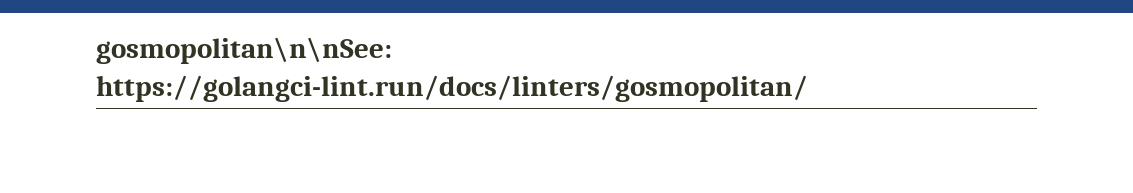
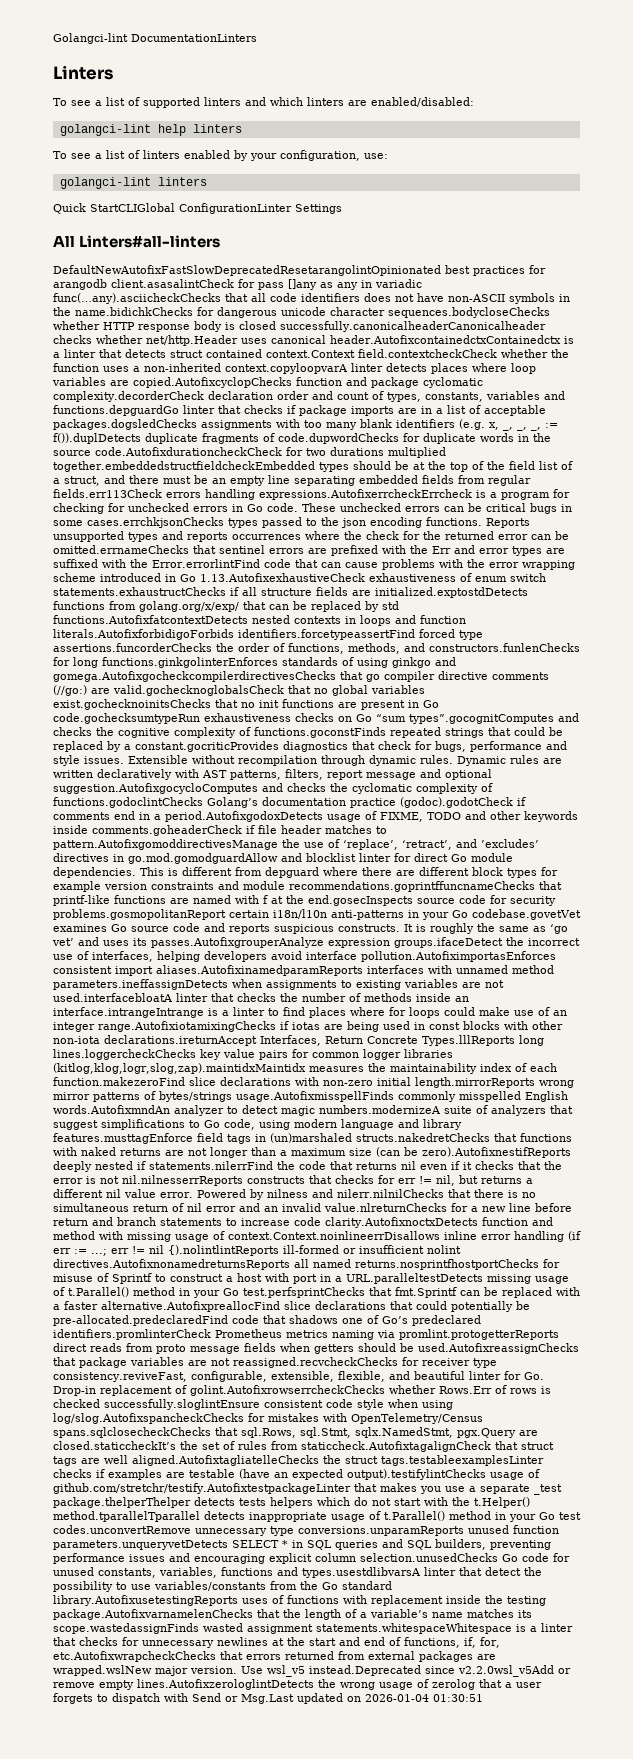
[96,37,392,64] [96,75,808,102] gosmopolitan\n\nSee: https://golangci-lint.run/docs/linters/gosmopolitan/ -> [53,33,257,44] [53,65,113,80] [53,97,474,108] [59,124,242,136] [53,150,388,161] [59,177,207,189] [53,203,342,214] [53,235,221,248] [53,265,546,276] [53,279,422,290] [53,293,570,304] [53,307,550,318] [53,321,546,332] [53,335,574,346] [53,349,569,358] [53,363,536,374] [52,377,483,388] [53,391,565,402] [53,405,546,416] [53,419,558,431] [53,433,551,444] [53,447,446,458] [53,461,573,472] [53,475,531,486] [53,489,570,500] [53,503,572,514] [53,517,530,528] [53,531,569,542] [53,545,565,556] [53,559,575,570] [53,573,546,582] [53,587,528,598] [53,601,399,612] [53,615,466,626] [53,629,483,640] [53,643,580,654] [53,657,456,668] [53,671,549,682] [53,685,425,696] [53,699,439,710] [53,713,579,724] [53,727,563,738] [53,741,567,752] [53,755,562,766] [53,769,492,780] [53,783,493,794] [53,797,526,808] [53,811,578,822] [53,825,387,836] [53,839,539,850] [53,853,513,864] [53,867,558,878] [53,881,562,892] [53,895,556,906] [53,909,581,920] [53,923,568,934] [52,937,580,948] [53,951,556,962] [53,965,554,976] [53,979,504,990] [53,993,469,1002] [53,1007,567,1018] [53,1021,563,1032] [53,1035,544,1046] [53,1049,453,1060] [53,1063,557,1074] [53,1077,574,1088] [53,1091,568,1102] [53,1105,573,1116] [53,1119,462,1130] [53,1133,572,1144] [53,1147,571,1158] [53,1161,562,1172] [53,1175,533,1186] [53,1189,536,1200] [53,1203,572,1212] [53,1217,553,1228] [53,1231,581,1242] [53,1245,461,1256] [53,1259,560,1270] [53,1273,569,1284] [53,1287,580,1298] [53,1301,530,1312] [53,1315,481,1326] [53,1329,559,1340] [53,1343,579,1354] [53,1357,497,1368] [53,1371,544,1382] [53,1385,551,1396] [53,1399,453,1410] [53,1413,483,1424] [53,1427,538,1438] [53,1441,554,1452] [53,1455,544,1466] [53,1469,540,1480] [53,1483,562,1495] [53,1497,530,1508] [53,1511,581,1522] [53,1525,559,1536] [53,1539,551,1550] [53,1553,570,1564] [53,1567,542,1578] [53,1581,392,1592] [53,1595,546,1606] [53,1609,532,1620] [53,1623,573,1634] [53,1637,500,1648] [53,1651,496,1662] [53,1665,571,1677] [53,1679,542,1690] [53,1693,483,1704] Golangci-lint DocumentationLinters // Linters // To see a list of supported linters and which linters are enabled/disabled: // golangci-lint help linters // To see a list of linters enabled by your configuration, use: // golangci-lint linters // Quick StartCLIGlobal ConfigurationLinter Settings // All Linters#all-linters // DefaultNewAutofixFastSlowDeprecatedResetarangolintOpinionated best practices for arangodb client.asasalintCheck for pass []any as any in variadic func(…any).asciicheckChecks that all code identifiers does not have non-ASCII symbols in the name.bidichkChecks for dangerous unicode character sequences.bodycloseChecks whether HTTP response body is closed successfully.canonicalheaderCanonicalheader checks whether net/http.Header uses canonical header.AutofixcontainedctxContainedctx is a linter that detects struct contained context.Context field.contextcheckCheck whether the function uses a non-inherited context.copyloopvarA linter detects places where loop variables are copied.AutofixcyclopChecks function and package cyclomatic complexity.decorderCheck declaration order and count of types, constants, variables and functions.depguardGo linter that checks if package imports are in a list of acceptable packages.dogsledChecks assignments with too many blank identifiers (e.g. x, _, _, _, := f()).duplDetects duplicate fragments of code.dupwordChecks for duplicate words in the source code.AutofixdurationcheckCheck for two durations multiplied together.embeddedstructfieldcheckEmbedded types should be at the top of the field list of a struct, and there must be an empty line separating embedded fields from regular fields.err113Check errors handling expressions.AutofixerrcheckErrcheck is a program for checking for unchecked errors in Go code. These unchecked errors can be critical bugs in some cases.errchkjsonChecks types passed to the json encoding functions. Reports unsupported types and reports occurrences where the check for the returned error can be omitted.errnameChecks that sentinel errors are prefixed with the Err and error types are suffixed with the Error.errorlintFind code that can cause problems with the error wrapping scheme introduced in Go 1.13.AutofixexhaustiveCheck exhaustiveness of enum switch statements.exhaustructChecks if all structure fields are initialized.exptostdDetects functions from golang.org/x/exp/ that can be replaced by std functions.AutofixfatcontextDetects nested contexts in loops and function literals.AutofixforbidigoForbids identifiers.forcetypeassertFind forced type assertions.funcorderChecks the order of functions, methods, and constructors.funlenChecks for long functions.ginkgolinterEnforces standards of using ginkgo and gomega.AutofixgocheckcompilerdirectivesChecks that go compiler directive comments (//go:) are valid.gochecknoglobalsCheck that no global variables exist.gochecknoinitsChecks that no init functions are present in Go code.gochecksumtypeRun exhaustiveness checks on Go “sum types”.gocognitComputes and checks the cognitive complexity of functions.goconstFinds repeated strings that could be replaced by a constant.gocriticProvides diagnostics that check for bugs, performance and style issues. Extensible without recompilation through dynamic rules. Dynamic rules are written declaratively with AST patterns, filters, report message and optional suggestion.AutofixgocycloComputes and checks the cyclomatic complexity of functions.godoclintChecks Golang’s documentation practice (godoc).godotCheck if comments end in a period.AutofixgodoxDetects usage of FIXME, TODO and other keywords inside comments.goheaderCheck if file header matches to pattern.AutofixgomoddirectivesManage the use of ‘replace’, ‘retract’, and ’excludes’ directives in go.mod.gomodguardAllow and blocklist linter for direct Go module dependencies. This is different from depguard where there are different block types for example version constraints and module recommendations.goprintffuncnameChecks that printf-like functions are named with f at the end.gosecInspects source code for security problems.gosmopolitanReport certain i18n/l10n anti-patterns in your Go codebase.govetVet examines Go source code and reports suspicious constructs. It is roughly the same as ‘go vet’ and uses its passes.AutofixgrouperAnalyze expression groups.ifaceDetect the incorrect use of interfaces, helping developers avoid interface pollution.AutofiximportasEnforces consistent import aliases.AutofixinamedparamReports interfaces with unnamed method parameters.ineffassignDetects when assignments to existing variables are not used.interfacebloatA linter that checks the number of methods inside an interface.intrangeIntrange is a linter to find places where for loops could make use of an integer range.AutofixiotamixingChecks if iotas are being used in const blocks with other non-iota declarations.ireturnAccept Interfaces, Return Concrete Types.lllReports long lines.loggercheckChecks key value pairs for common logger libraries (kitlog,klog,logr,slog,zap).maintidxMaintidx measures the maintainability index of each function.makezeroFind slice declarations with non-zero initial length.mirrorReports wrong mirror patterns of bytes/strings usage.AutofixmisspellFinds commonly misspelled English words.AutofixmndAn analyzer to detect magic numbers.modernizeA suite of analyzers that suggest simplifications to Go code, using modern language and library features.musttagEnforce field tags in (un)marshaled structs.nakedretChecks that functions with naked returns are not longer than a maximum size (can be zero).AutofixnestifReports deeply nested if statements.nilerrFind the code that returns nil even if it checks that the error is not nil.nilnesserrReports constructs that checks for err != nil, but returns a different nil value error. Powered by nilness and nilerr.nilnilChecks that there is no simultaneous return of nil error and an invalid value.nlreturnChecks for a new line before return and branch statements to increase code clarity.AutofixnoctxDetects function and method with missing usage of context.Context.noinlineerrDisallows inline error handling (if err := ...; err != nil {).nolintlintReports ill-formed or insufficient nolint directives.AutofixnonamedreturnsReports all named returns.nosprintfhostportChecks for misuse of Sprintf to construct a host with port in a URL.paralleltestDetects missing usage of t.Parallel() method in your Go test.perfsprintChecks that fmt.Sprintf can be replaced with a faster alternative.AutofixpreallocFind slice declarations that could potentially be pre-allocated.predeclaredFind code that shadows one of Go’s predeclared identifiers.promlinterCheck Prometheus metrics naming via promlint.protogetterReports direct reads from proto message fields when getters should be used.AutofixreassignChecks that package variables are not reassigned.recvcheckChecks for receiver type consistency.reviveFast, configurable, extensible, flexible, and beautiful linter for Go. Drop-in replacement of golint.AutofixrowserrcheckChecks whether Rows.Err of rows is checked successfully.sloglintEnsure consistent code style when using log/slog.AutofixspancheckChecks for mistakes with OpenTelemetry/Census spans.sqlclosecheckChecks that sql.Rows, sql.Stmt, sqlx.NamedStmt, pgx.Query are closed.staticcheckIt’s the set of rules from staticcheck.AutofixtagalignCheck that struct tags are well aligned.AutofixtagliatelleChecks the struct tags.testableexamplesLinter checks if examples are testable (have an expected output).testifylintChecks usage of github.com/stretchr/testify.AutofixtestpackageLinter that makes you use a separate _test package.thelperThelper detects tests helpers which do not start with the t.Helper() method.tparallelTparallel detects inappropriate usage of t.Parallel() method in your Go test codes.unconvertRemove unnecessary type conversions.unparamReports unused function parameters.unqueryvetDetects SELECT * in SQL queries and SQL builders, preventing performance issues and encouraging explicit column selection.unusedChecks Go code for unused constants, variables, functions and types.usestdlibvarsA linter that detect the possibility to use variables/constants from the Go standard library.AutofixusetestingReports uses of functions with replacement inside the testing package.AutofixvarnamelenChecks that the length of a variable’s name matches its scope.wastedassignFinds wasted assignment statements.whitespaceWhitespace is a linter that checks for unnecessary newlines at the start and end of functions, if, for, etc.AutofixwrapcheckChecks that errors returned from external packages are wrapped.wslNew major version. Use wsl_v5 instead.Deprecated since v2.2.0wsl_v5Add or remove empty lines.AutofixzerologlintDetects the wrong usage of zerolog that a user forgets to dispatch with Send or Msg.Last updated on 2026-01-04 01:30:51

